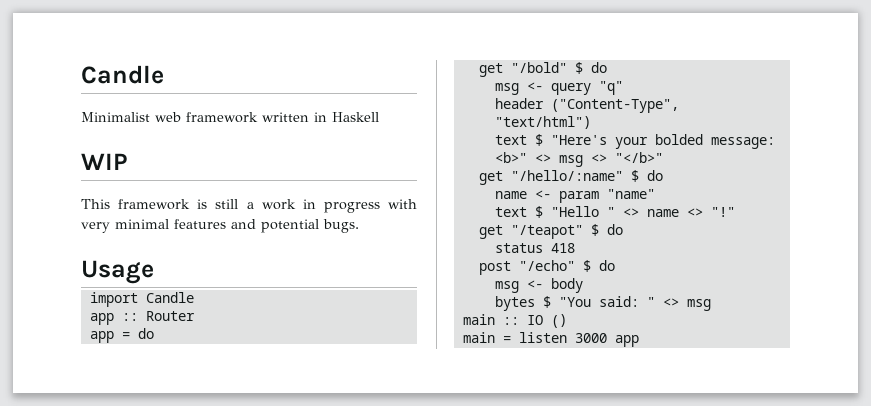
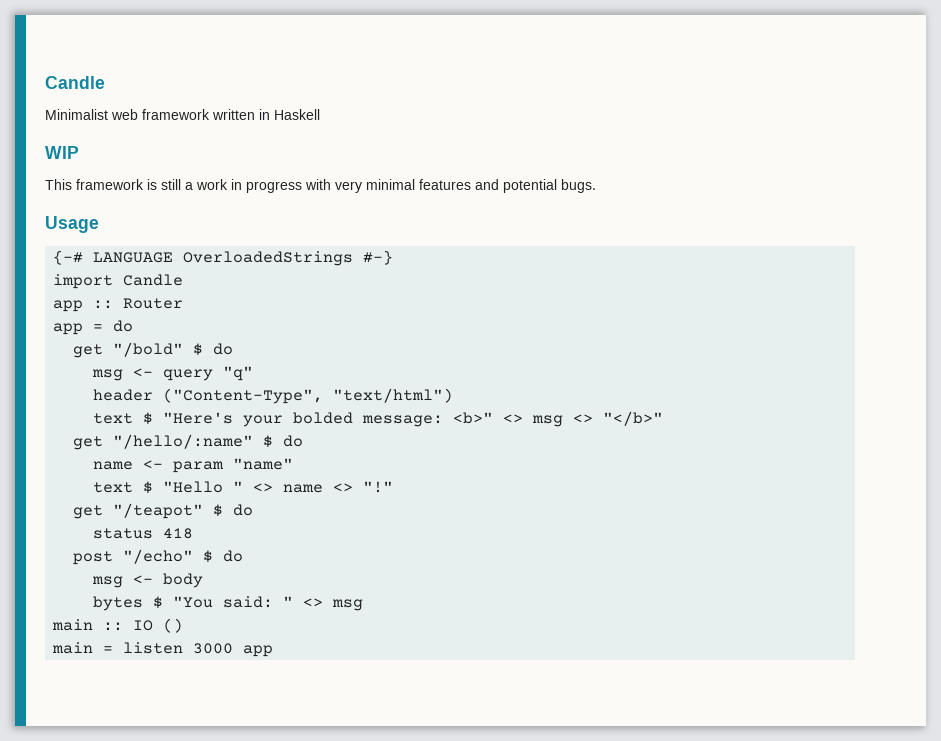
(154, 272) none -> [53,250,394,266] // {-# LANGUAGE OverloadedStrings #-}

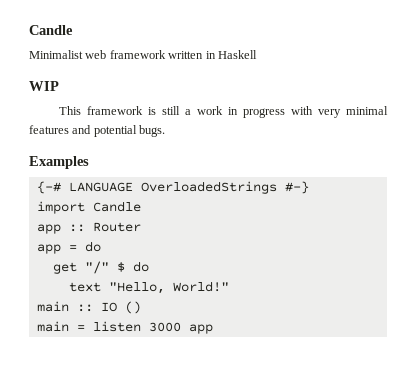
[45,216,99,233] Usage -> [29,156,89,169] Examples
[113,342,234,357] [92,366,254,381] [93,388,454,404] [93,411,664,427] [73,434,304,450] [93,458,294,473] [93,481,394,494] [73,503,254,519] [93,528,194,539] [73,549,244,565] [92,573,204,588] [93,596,364,611] "/bold" $ do // msg <- query "q" // header ("Content-Type", "text/html") // text $ "Here's your bolded message: <b>" <> msg <> "</b>" // get "/hello/:name" $ do // name <- param "name" // text $ "Hello " <> name <> "!" // get "/teapot" $ do // status 418 // post "/echo" $ do // msg <- body // bytes $ "You said: " <> msg -> [84,261,149,274] [68,281,229,294] "/" $ do // text "Hello, World!"

